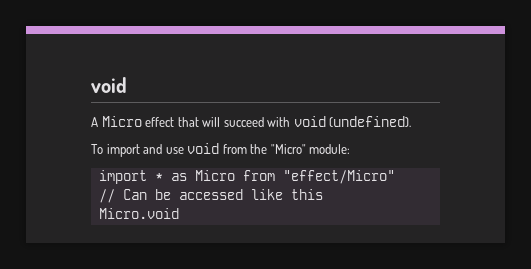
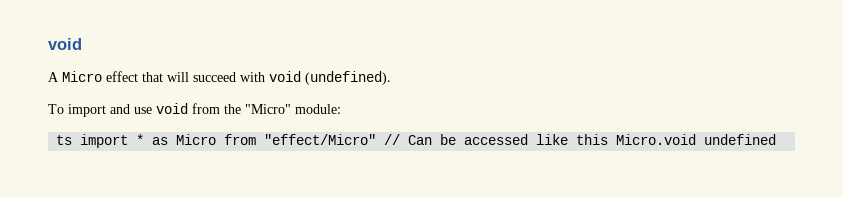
(351, 149) none -> [56,135,73,145] ts
(395, 177) // -> (377, 139) none
[98,208,179,219] // Micro.void -> [616,134,777,145] Micro.void undefined

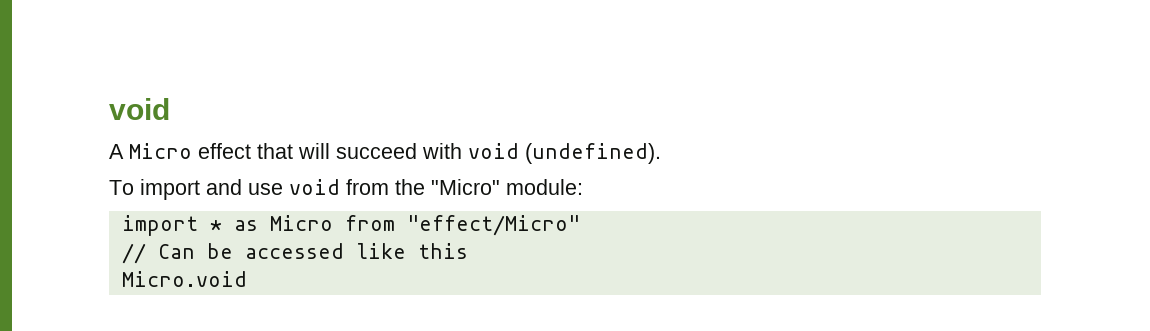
[56,135,73,145] ts -> (583, 187) none
(377, 139) none -> (580, 225) //
[616,134,777,145] Micro.void undefined -> [121,271,247,287] // Micro.void

